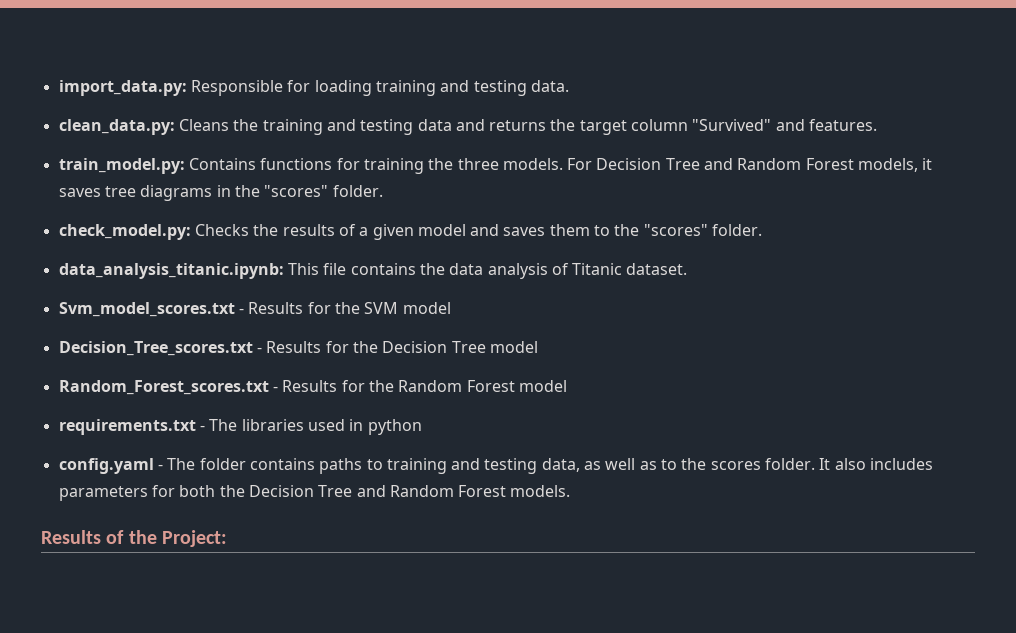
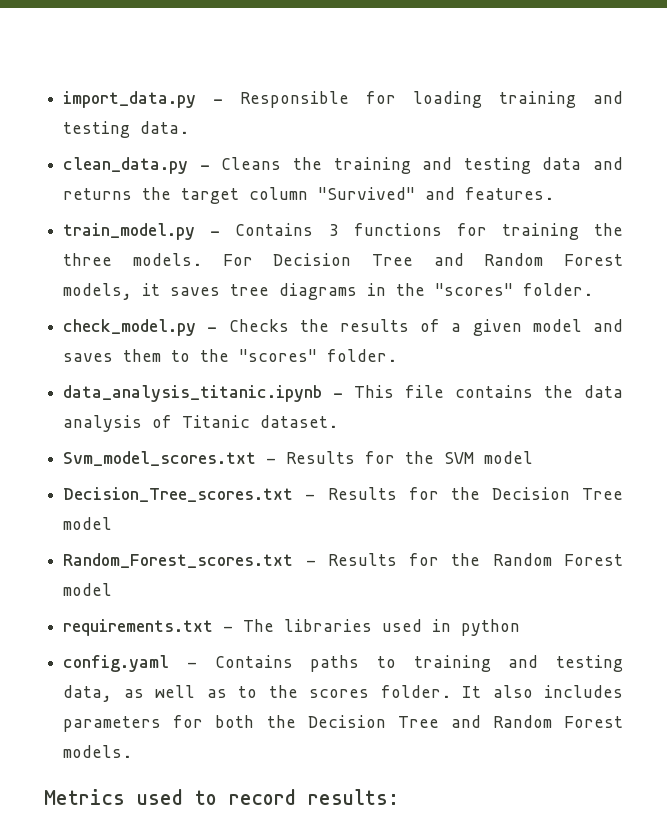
[58,80,187,96] import_data.py: -> [63,91,224,108] import_data.py -
[58,119,175,135] clean_data.py: -> [63,157,210,174] clean_data.py -
[58,158,256,174] train_model.py: Contains -> [63,223,339,240] train_model.py - Contains 3
[58,224,191,240] check_model.py: -> [63,319,218,336] check_model.py -
[58,263,284,279] data_analysis_titanic.ipynb: -> [63,385,344,402] data_analysis_titanic.ipynb -
[167,458,315,470] The folder contains -> [214,655,293,668] Contains
[41,530,227,547] Results of the Project: -> [44,789,399,805] Metrics used to record results:

